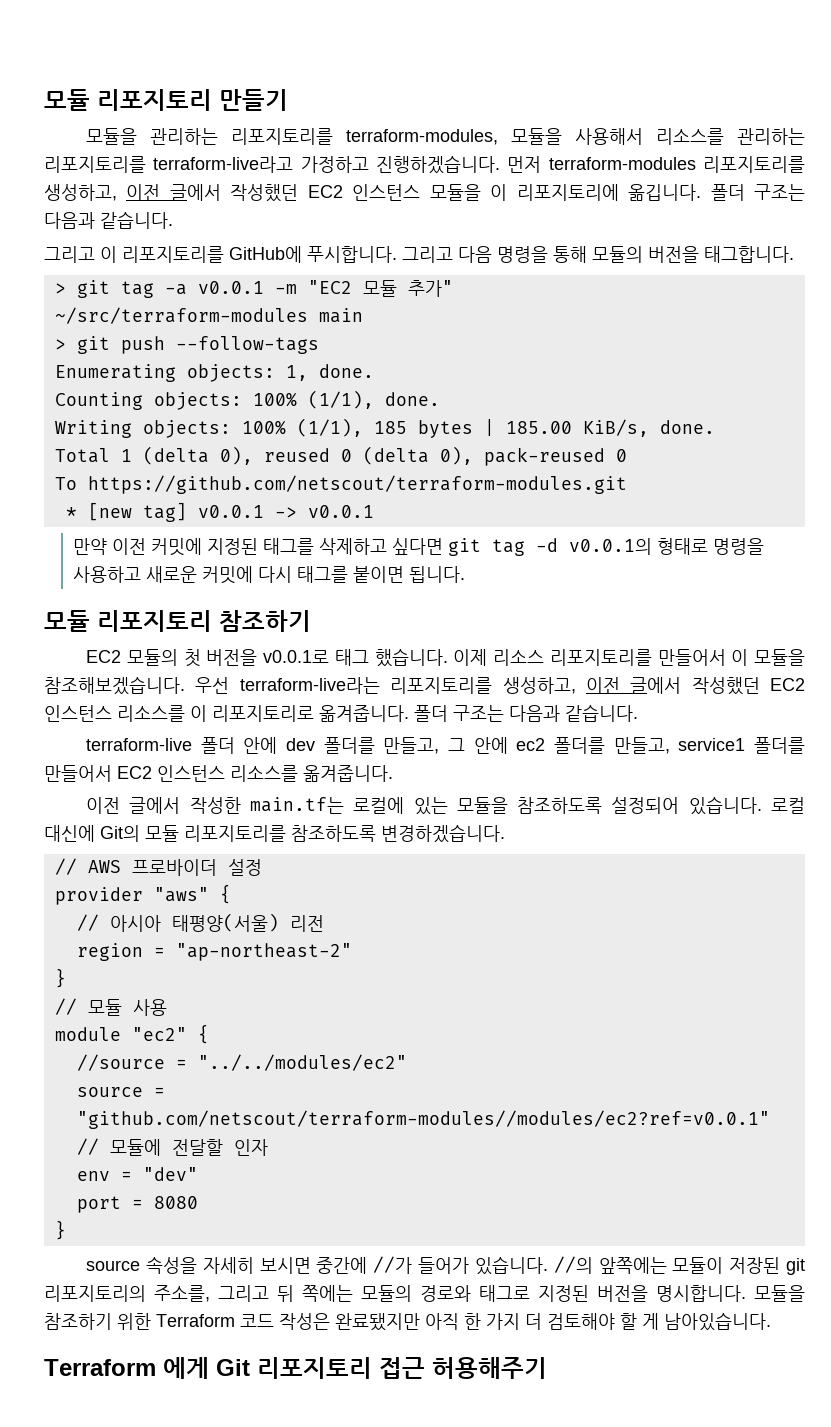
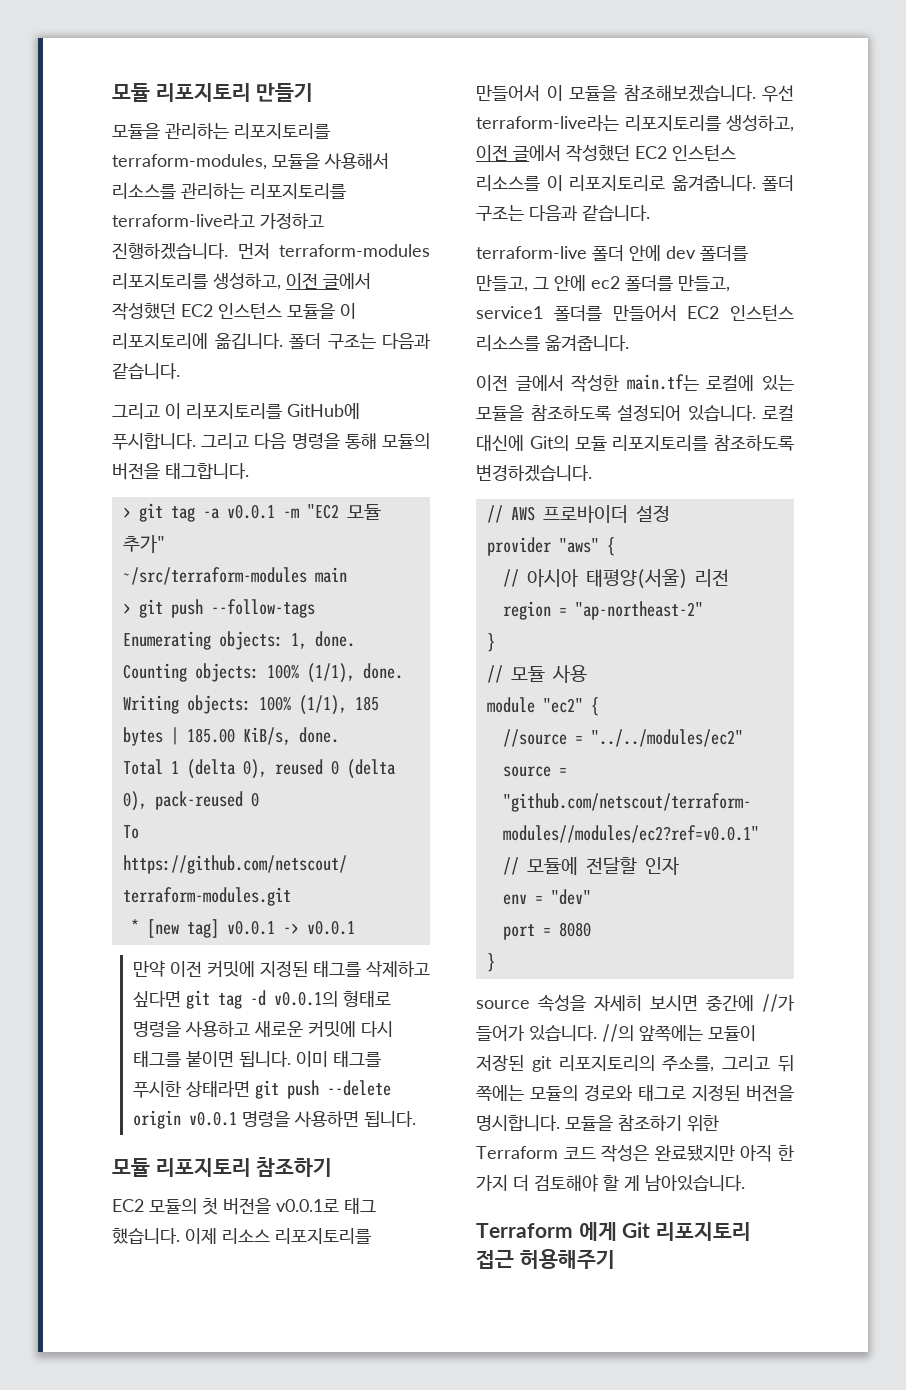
(466, 574) none -> [295,1050,381,1067] [132,1080,391,1099] [132,1110,416,1129] 이미 태그를 푸시한 상태라면 git push --delete origin v0.0.1 명령을 사용하면 됩니다.

